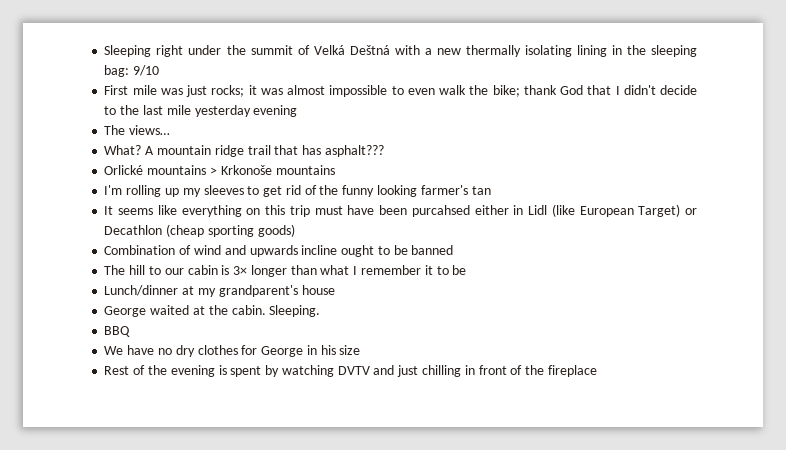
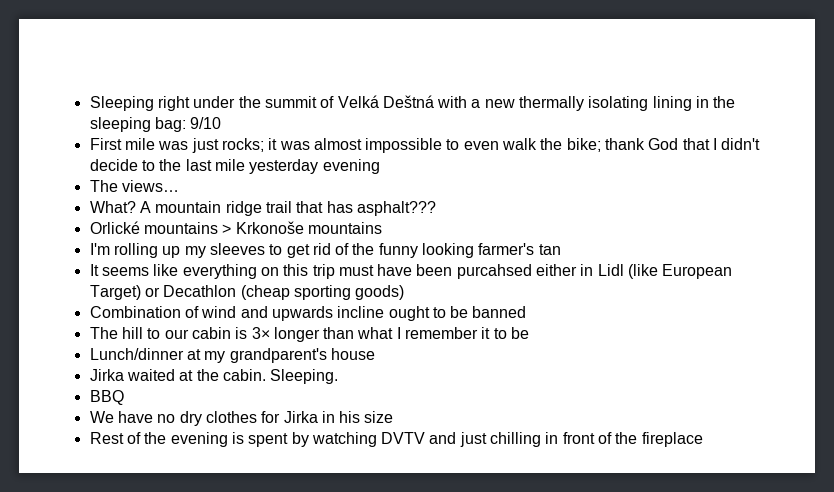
[104,306,147,317] George -> [89,369,124,381] Jirka
[261,346,304,357] George -> [283,411,318,423] Jirka

